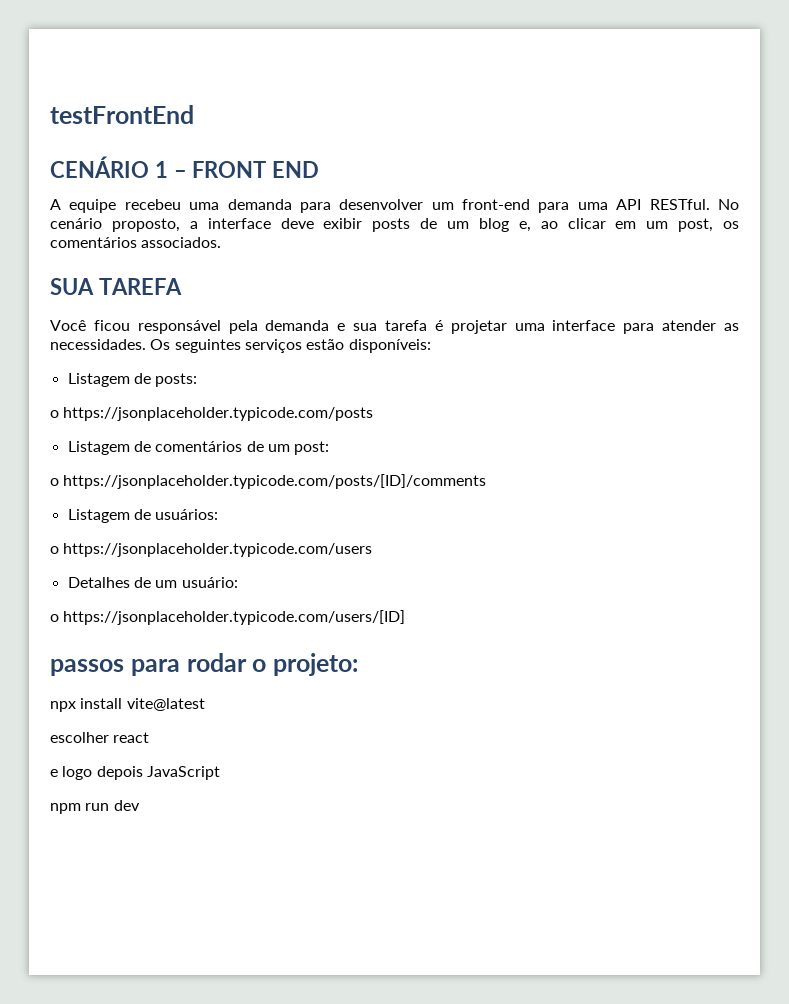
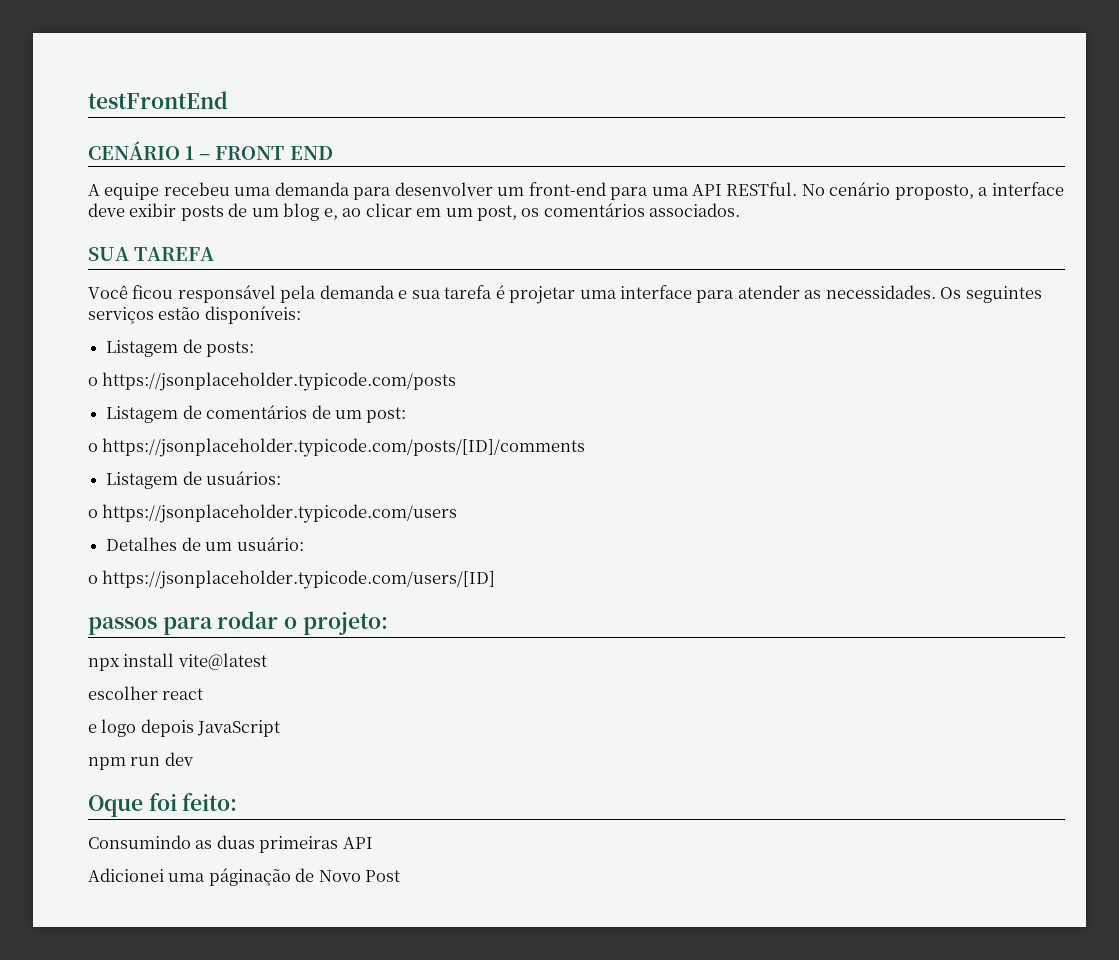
(140, 805) none -> [88,793,238,817] [88,835,373,853] [88,868,401,886] // Oque foi feito: // Consumindo as duas primeiras API // Adicionei uma páginação de Novo Post

